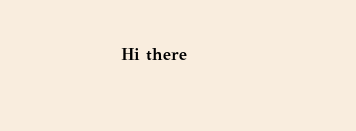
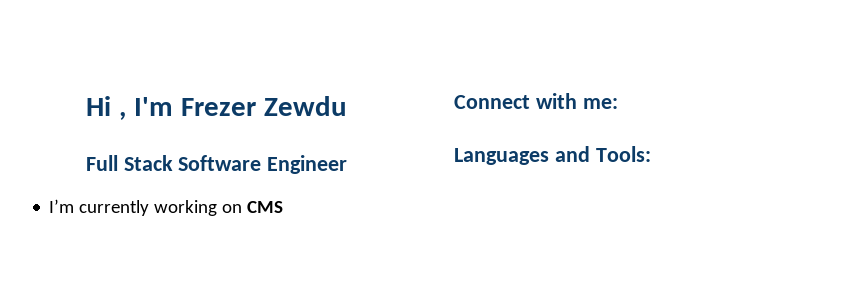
[146,48,187,61] there -> [119,96,347,120] [85,155,348,174] [49,199,284,216] [454,93,618,109] [454,146,651,165] , I'm Frezer Zewdu // Full Stack Software Engineer // I’m currently working on CMS // Connect with me: // Languages and Tools:

